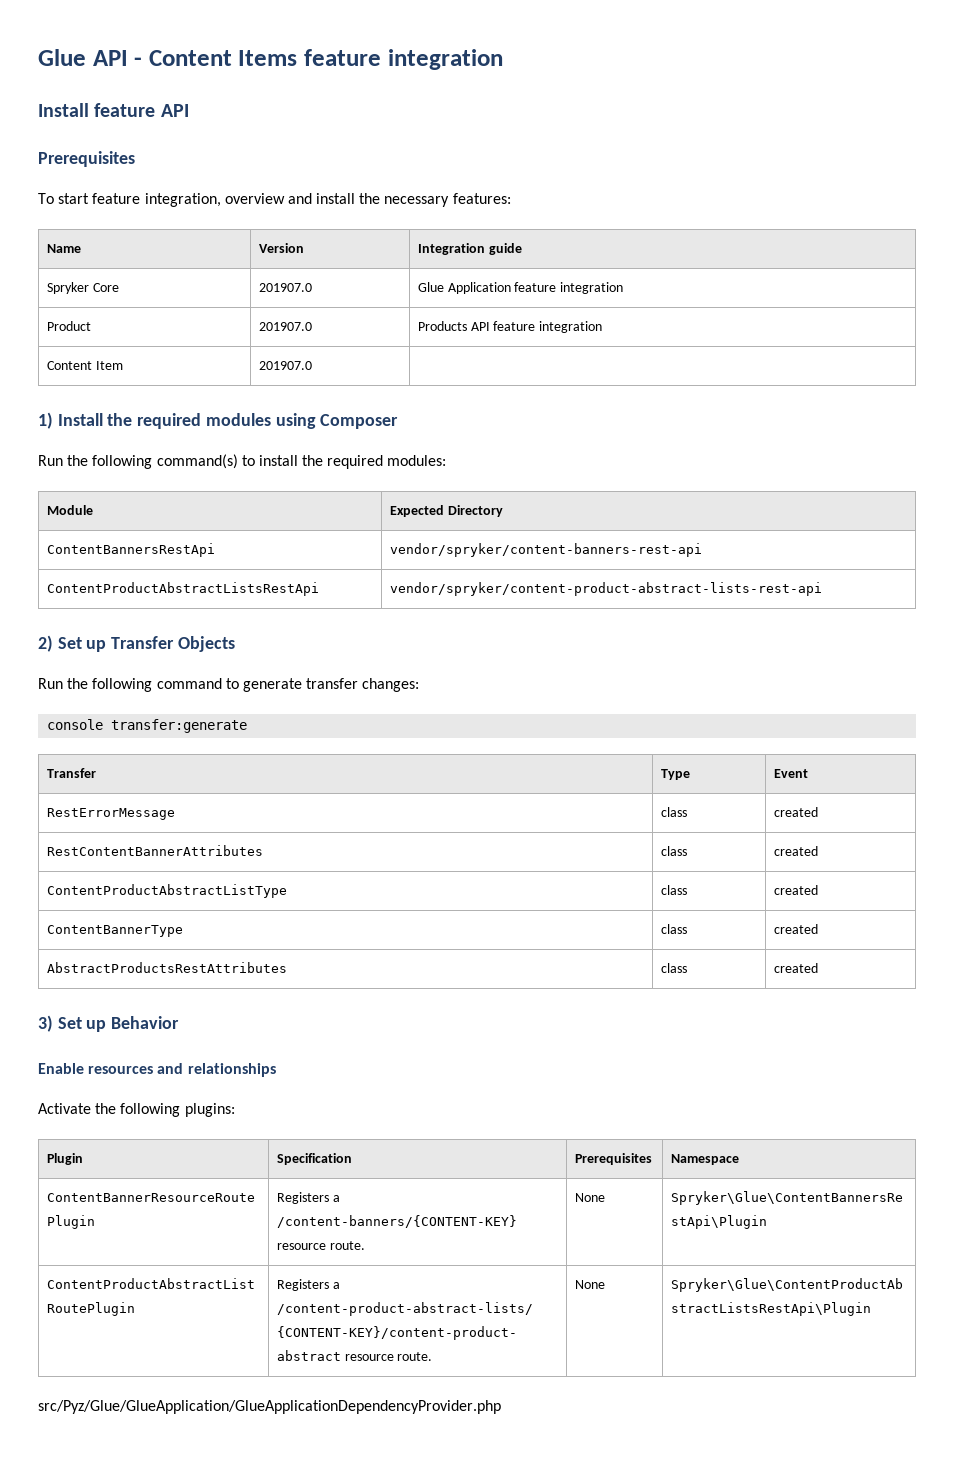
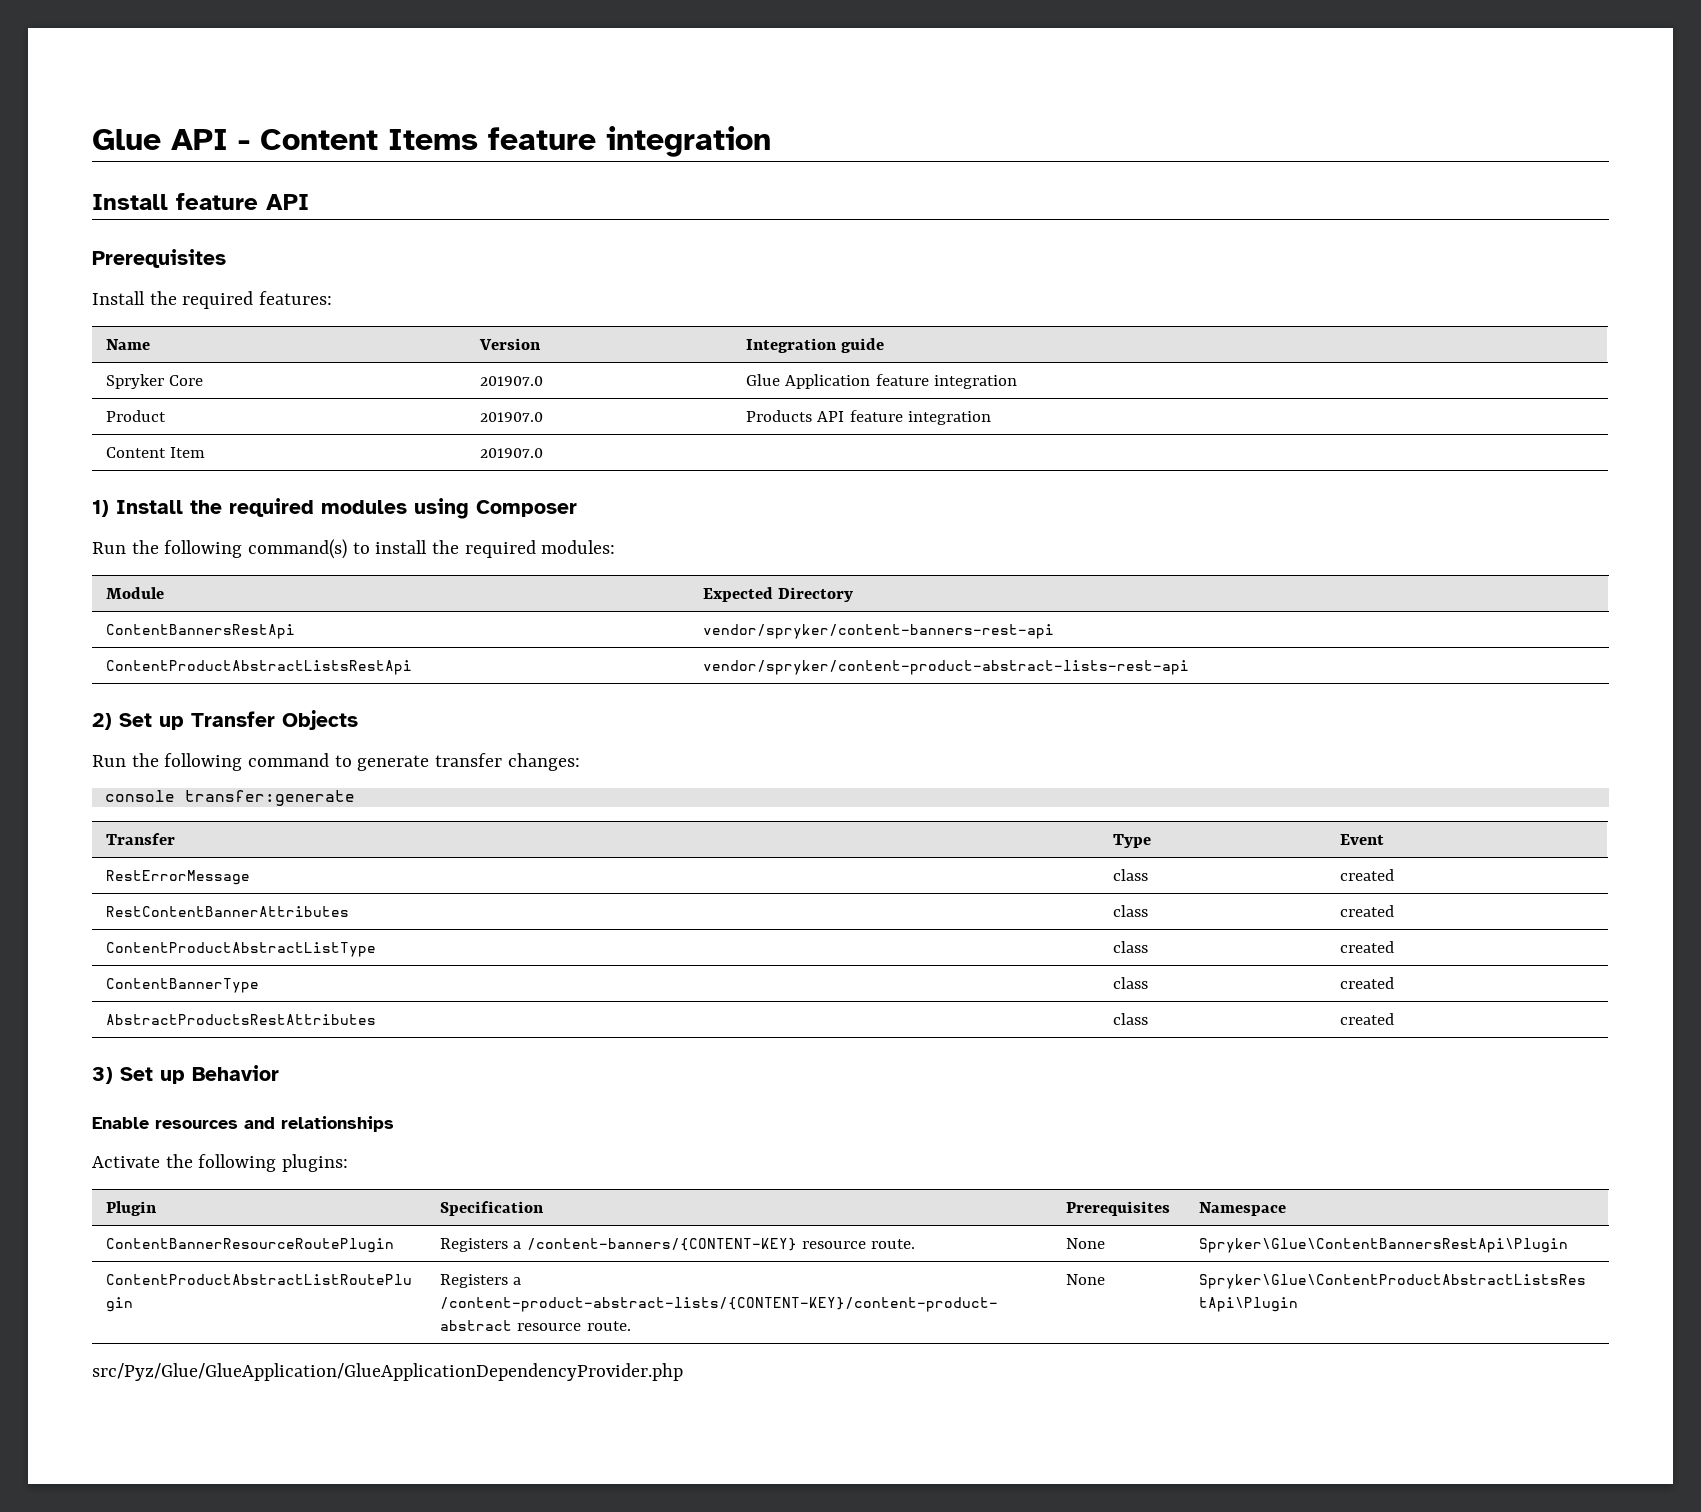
[38,193,450,207] To start feature integration, overview and install the necessary -> [92,291,254,309] Install the required

